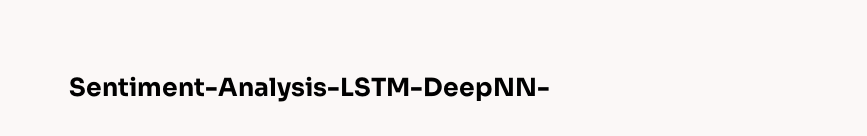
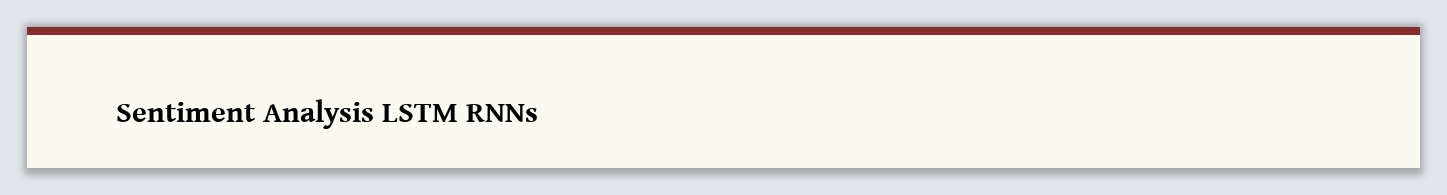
[69,76,550,102] Sentiment-Analysis-LSTM-DeepNN- -> [116,99,538,129] Sentiment Analysis LSTM RNNs

